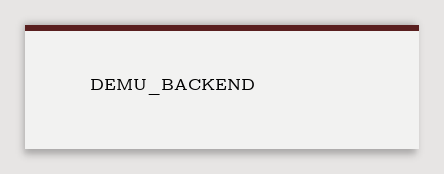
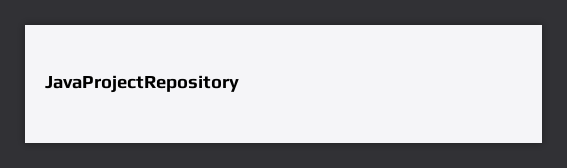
[90,79,255,95] DEMU_BACKEND -> [45,75,239,93] JavaProjectRepository

